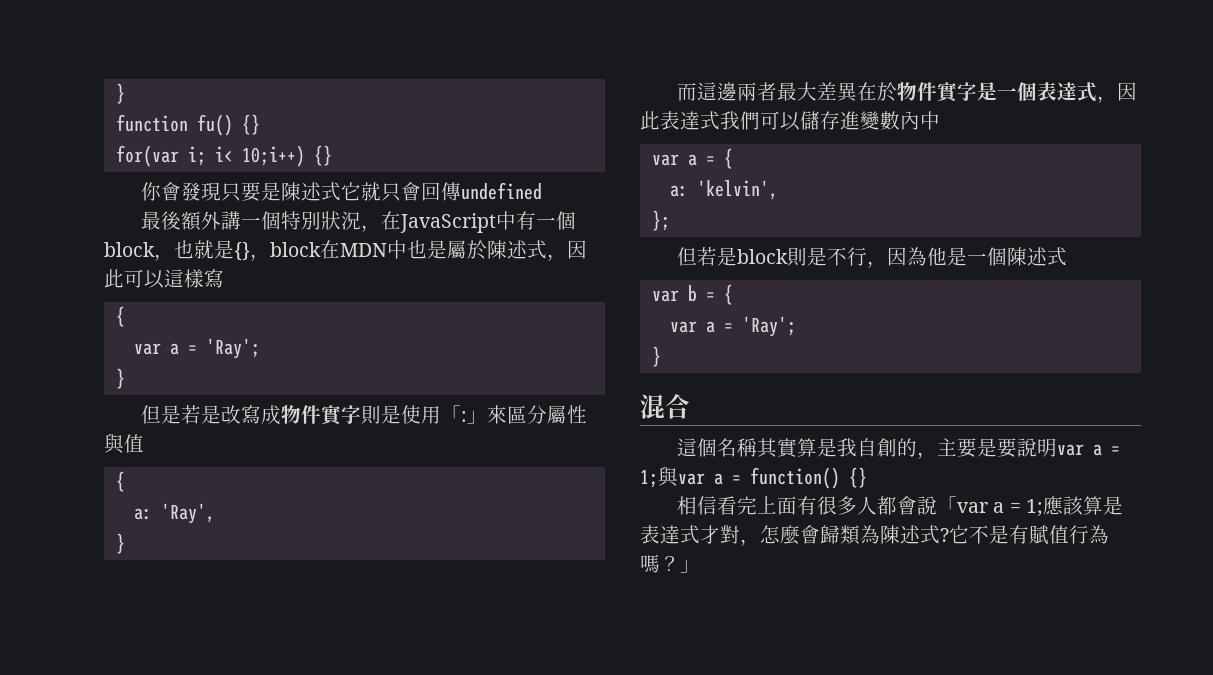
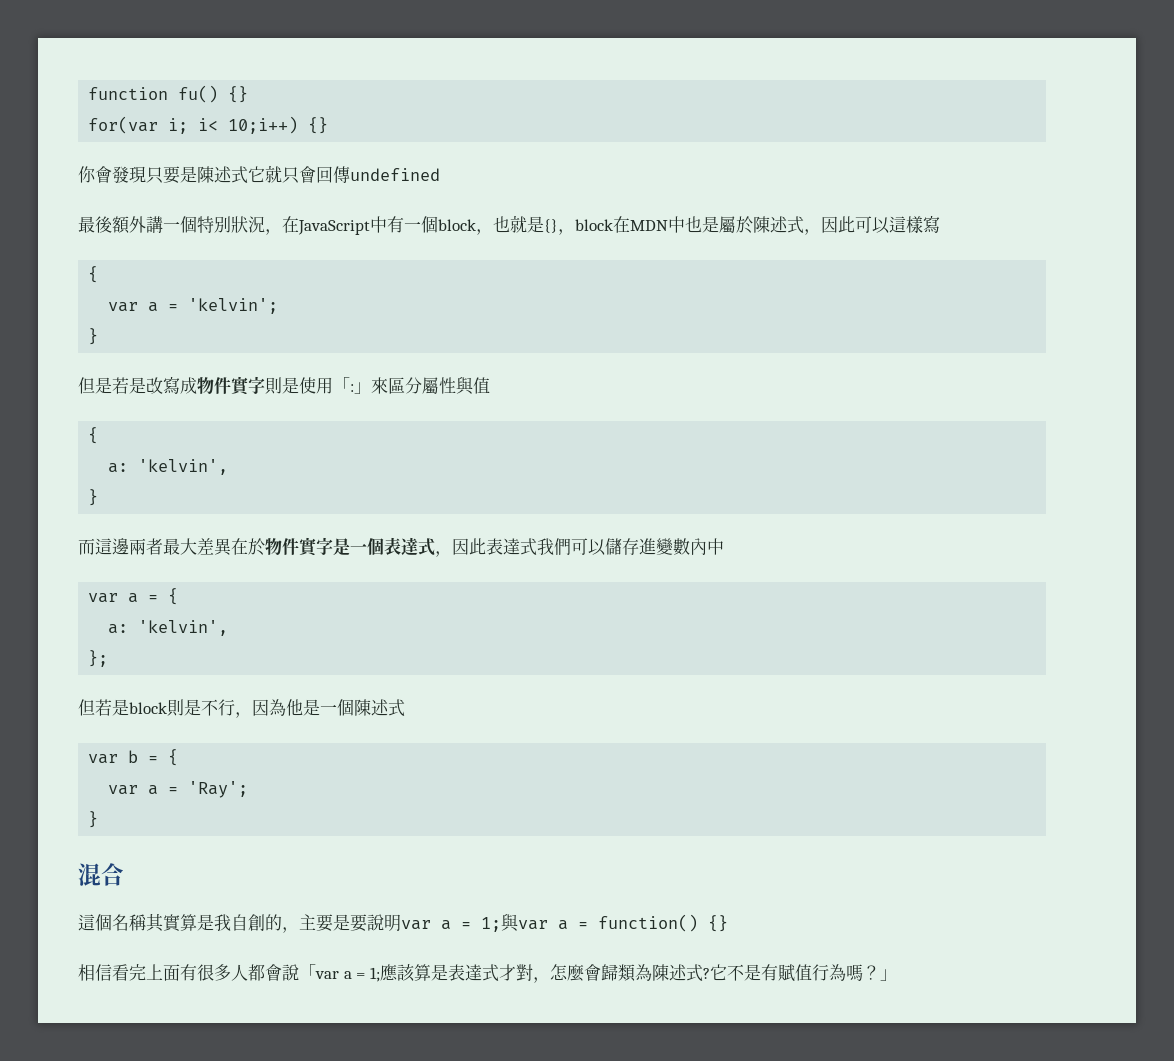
[115,83,125,104] } // -> (88, 93) none
[205,338,260,359] 'Ray'; -> [188,298,279,314] 'kelvin';
[160,503,215,524] 'Ray', -> [138,459,229,475] 'kelvin',

